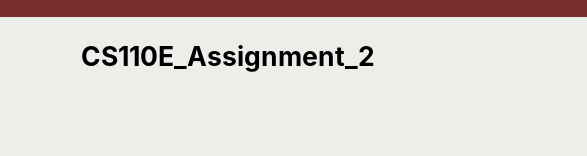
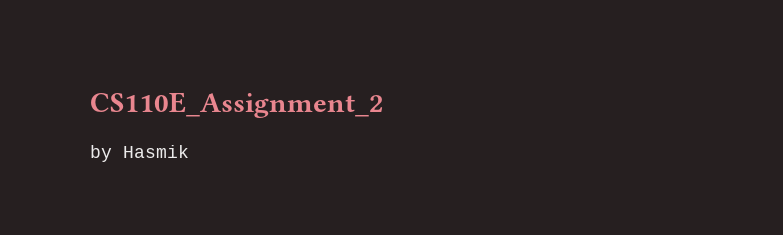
(375, 58) none -> [90,145,189,162] // by Hasmik

